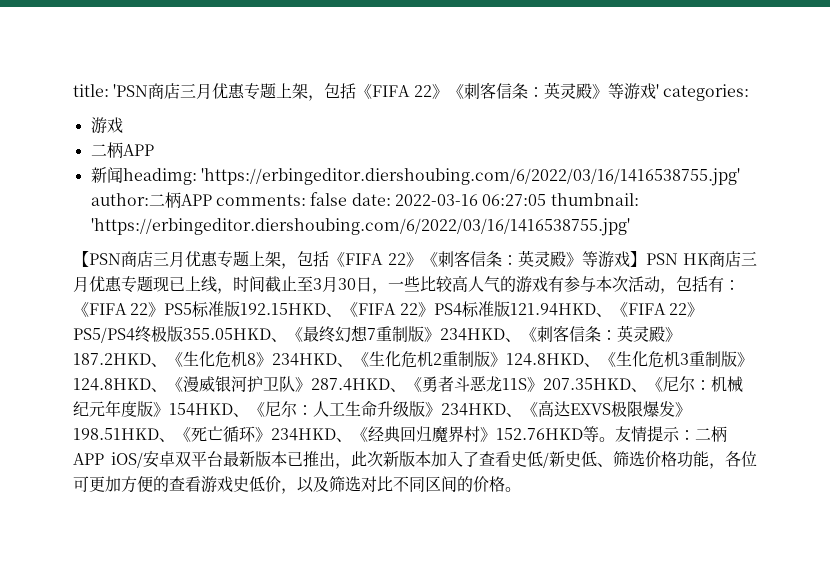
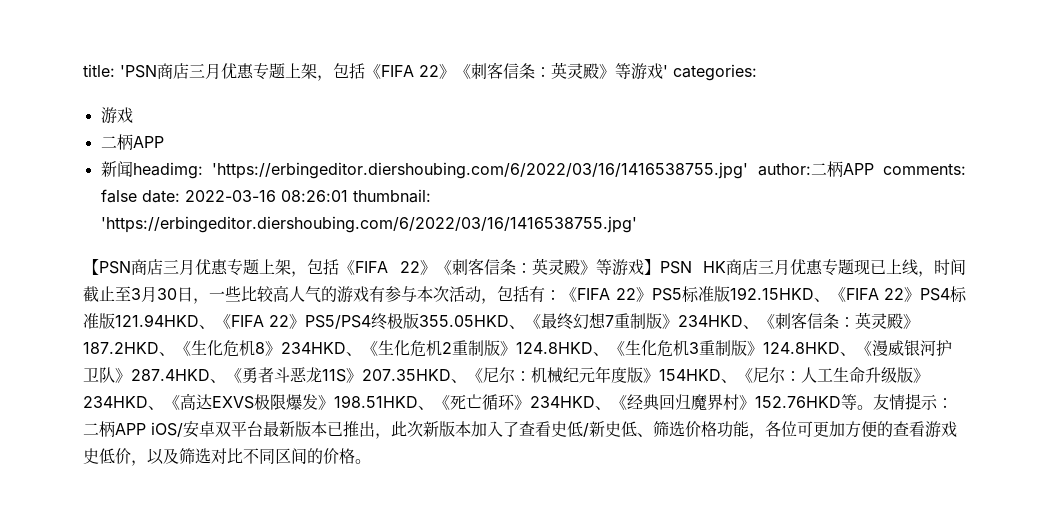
[482,194,547,206] 06:27:05 -> [280,190,348,202] 08:26:01

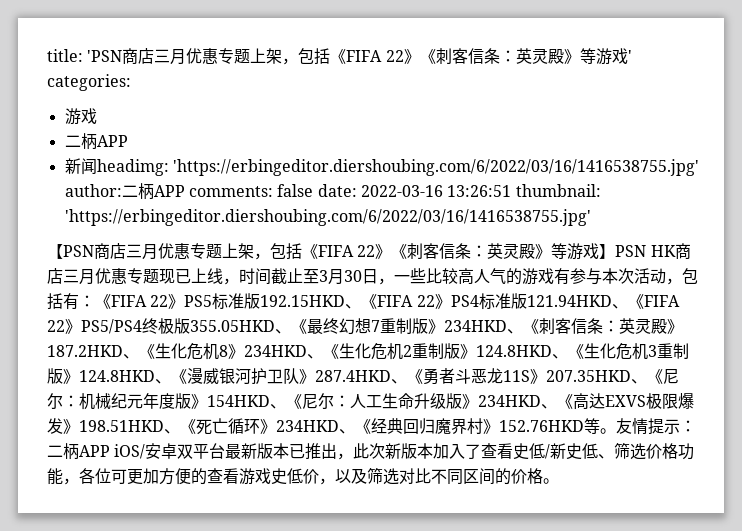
[280,190,348,202] 08:26:01 -> [447,185,512,197] 13:26:51

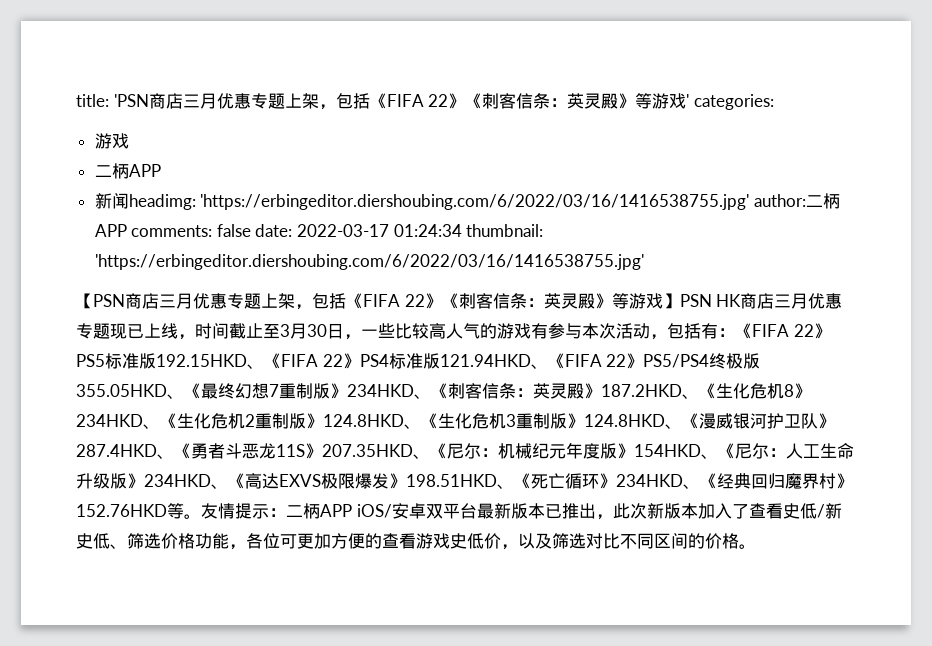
[360,185,512,197] 2022-03-16 13:26:51 -> [297,224,462,237] 2022-03-17 01:24:34

